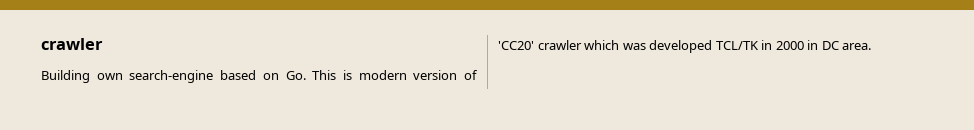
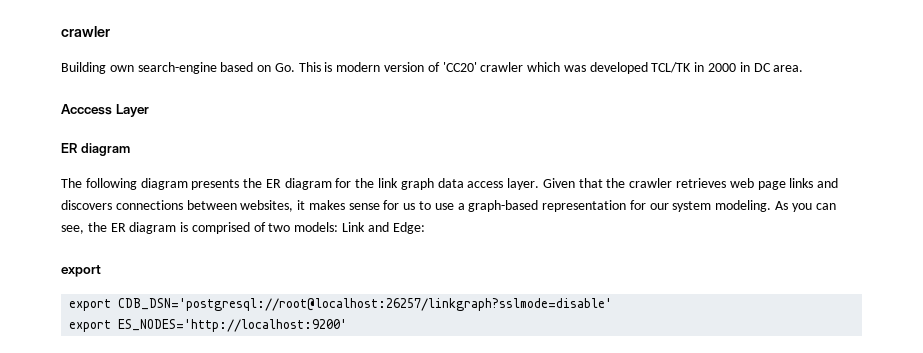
(872, 46) none -> [61,104,149,117] [61,143,130,156] [61,178,839,190] [61,200,836,212] [61,222,425,234] [61,265,101,277] [69,298,613,311] [69,319,348,332] // Acccess Layer // ER diagram // The following diagram presents the ER diagram for the link graph data access layer. Given that the crawler retrieves web page links and discovers connections between websites, it makes sense for us to use a graph-based representation for our system modeling. As you can see, the ER diagram is comprised of two models: Link and Edge: // export // export CDB_DSN='postgresql://root@localhost:26257/linkgraph?sslmode=disable' // export ES_NODES='http://localhost:9200'

